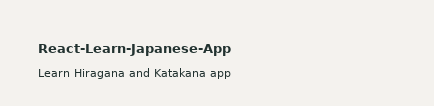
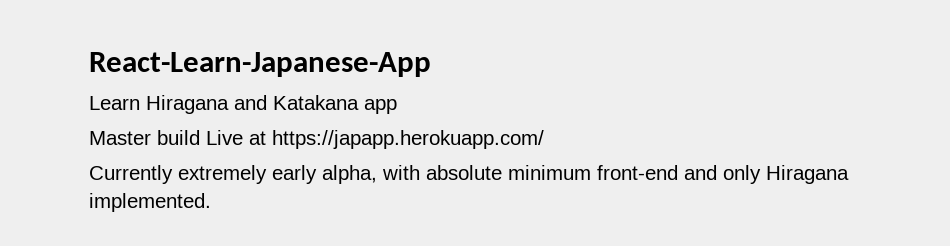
(231, 75) none -> [89,130,544,149] [89,165,849,184] [89,193,211,212] // Master build Live at https://japapp.herokuapp.com/ // Currently extremely early alpha, with absolute minimum front-end and only Hiragana implemented.

